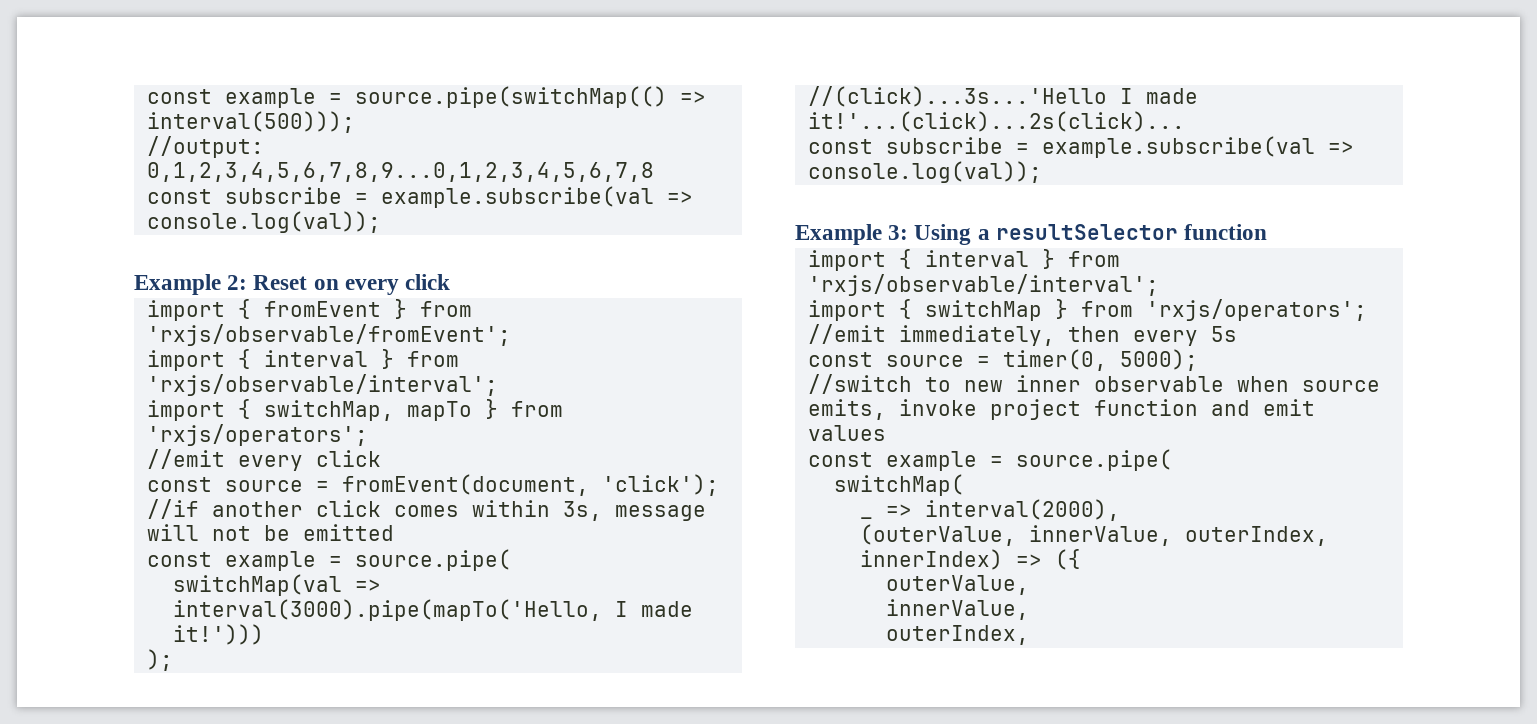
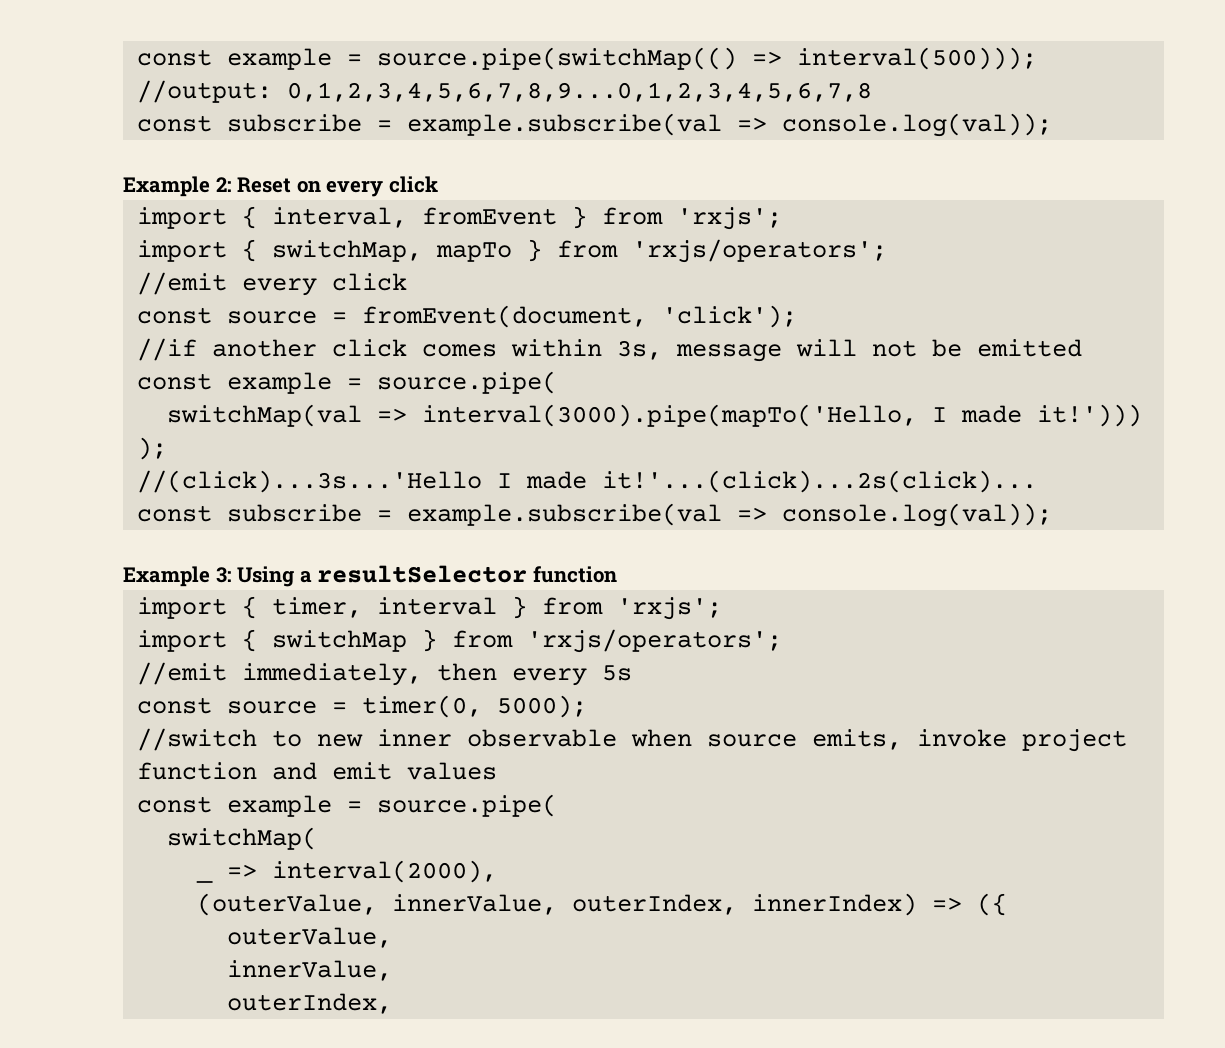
(252, 309) none -> [272,207,408,228] interval,
[147,324,512,346] [147,349,460,371] [147,374,499,396] 'rxjs/observable/fromEvent'; // import { interval } from 'rxjs/observable/interval'; -> [677,207,783,230] 'rxjs';
[925,249,1121,269] [808,274,1160,296] interval } from 'rxjs/observable/interval'; -> [272,596,723,620] timer, interval } from 'rxjs';

